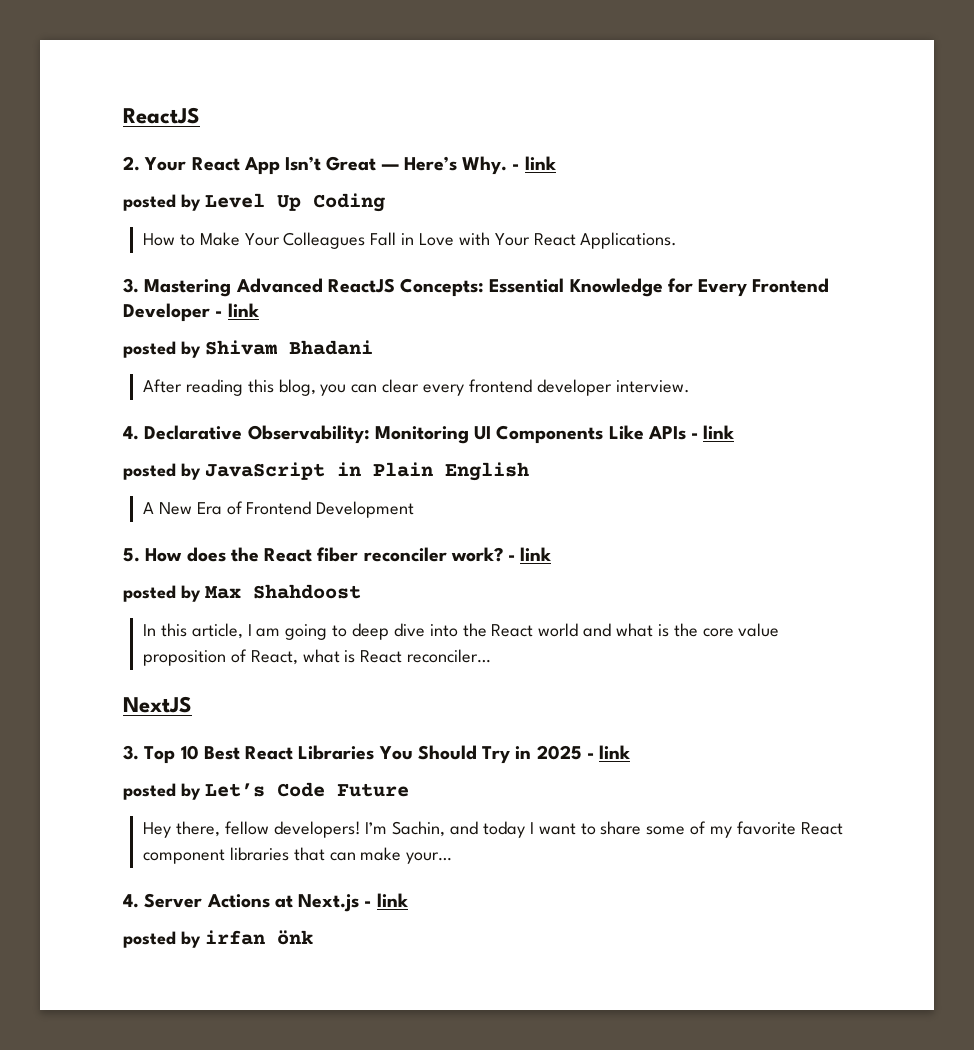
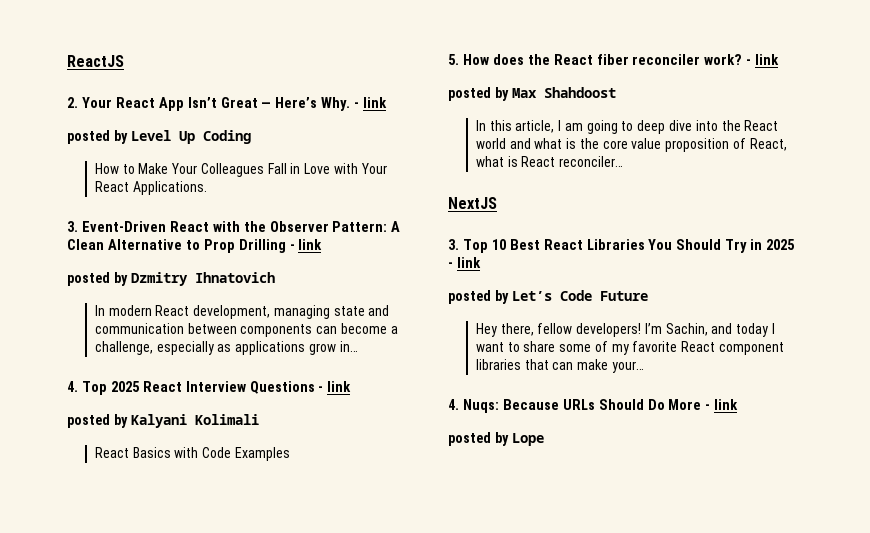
[144,278,830,297] [123,303,259,322] [123,340,373,358] [142,379,690,396] [123,425,735,444] [123,462,529,481] [142,501,415,518] Mastering Advanced ReactJS Concepts: Essential Knowledge for Every Frontend Developer - link // posted by Shivam Bhadani // After reading this blog, you can clear every frontend developer interview. // 4. Declarative Observability: Monitoring UI Components Like APIs - link // posted by JavaScript in Plain English // A New Era of Frontend Development -> [81,221,401,232] [67,239,323,253] [67,272,275,286] [94,305,390,319] [94,323,398,337] [94,341,358,355] [67,381,352,395] [67,414,259,428] [94,447,290,461] Event-Driven React with the Observer Pattern: A Clean Alternative to Prop Drilling - link // posted by Dzmitry Ihnatovich // In modern React development, managing state and communication between components can become a challenge, especially as applications grow in… // 4. Top 2025 React Interview Questions - link // posted by Kalyani Kolimali // React Basics with Code Examples
[144,893,408,912] [123,930,313,948] Server Actions at Next.js - link // posted by irfan önk -> [462,399,739,413] [448,432,544,446] Nuqs: Because URLs Should Do More - link // posted by Lope

